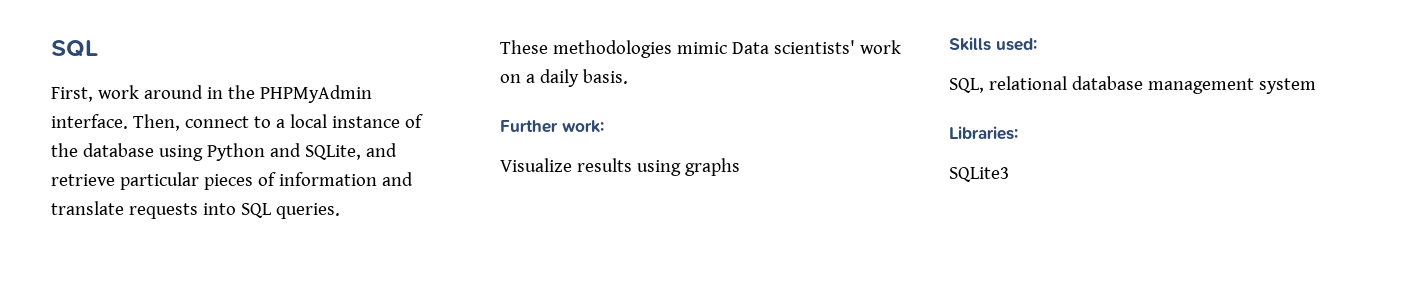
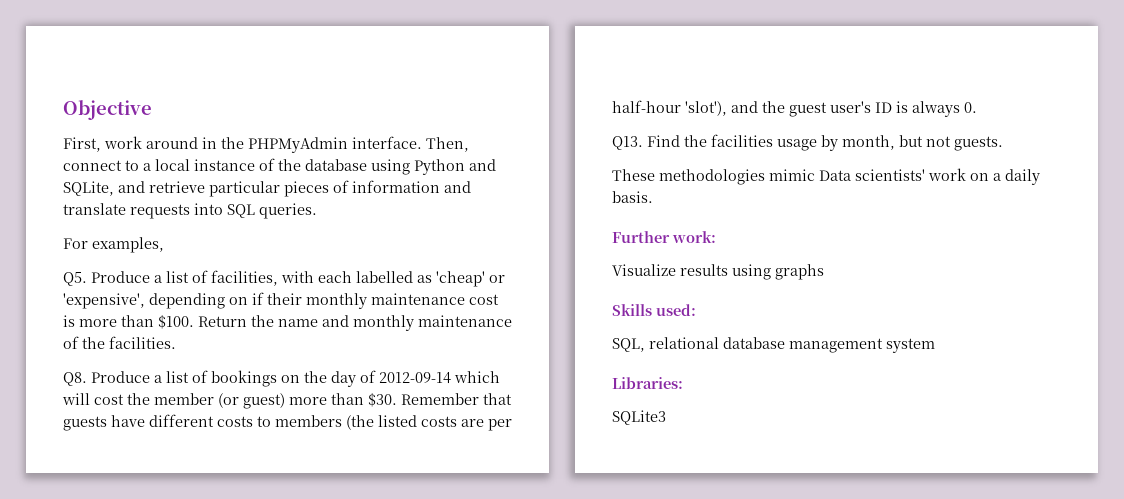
[51,40,98,57] SQL -> [63,100,152,120] Objective
(340, 211) none -> [63,237,164,253] [63,270,505,287] [63,292,499,309] [63,315,512,331] [63,336,176,349] [63,370,500,387] [62,393,512,409] [63,414,512,431] [612,100,977,117] [612,134,1003,151] // For examples, // Q5. Produce a list of facilities, with each labelled as 'cheap' or 'expensive', depending on if their monthly maintenance cost is more than $100. Return the name and monthly maintenance of the facilities. // Q8. Produce a list of bookings on the day of 2012-09-14 which will cost the member (or guest) more than $30. Remember that guests have different costs to members (the listed costs are per half-hour 'slot'), and the guest user's ID is always 0. // Q13. Find the facilities usage by month, but not guests.

